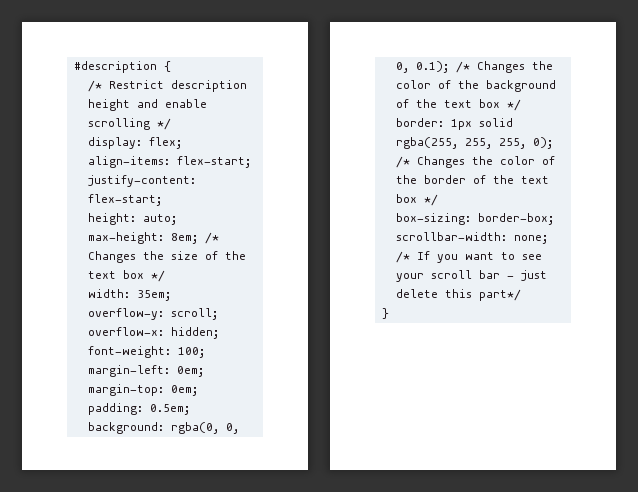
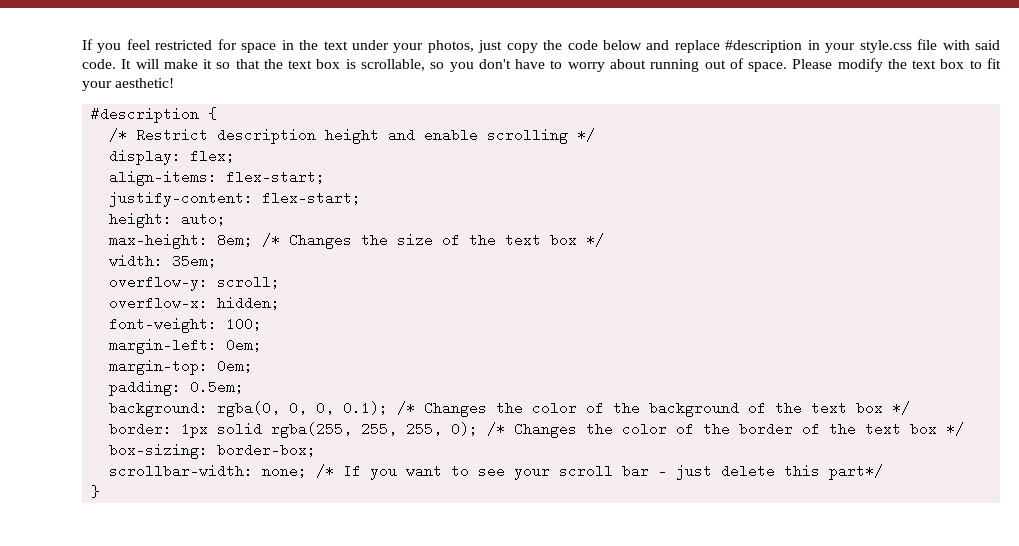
(73, 67) none -> [82,39,1001,53] [82,58,1001,72] [82,78,175,91] If you feel restricted for space in the text under your photos, just copy the code below and replace #description in your style.css file with said code. It will make it so that the text box is scrollable, so you don't have to worry about running out of space. Please modify the text box to fit your aesthetic! //

